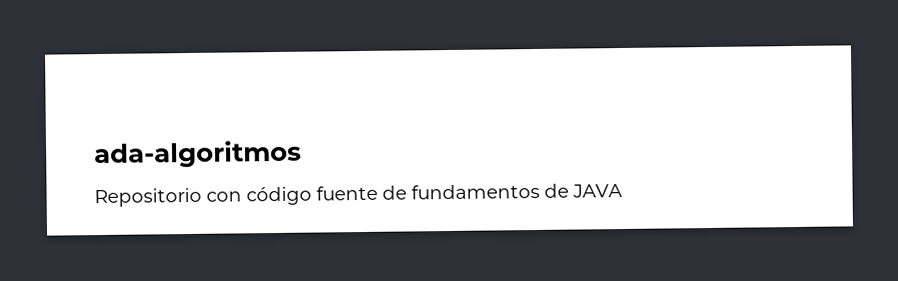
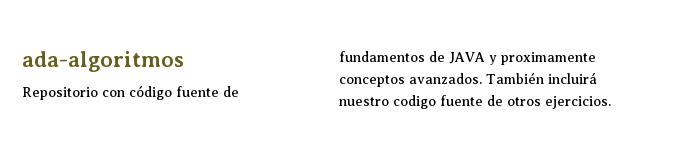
(623, 191) none -> [489,52,596,65] [339,72,597,87] [339,95,611,109] y proximamente conceptos avanzados. También incluirá nuestro codigo fuente de otros ejercicios.

